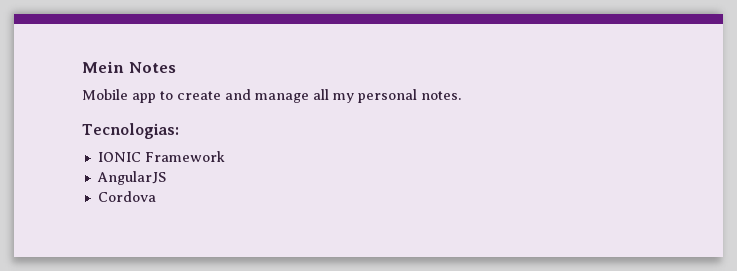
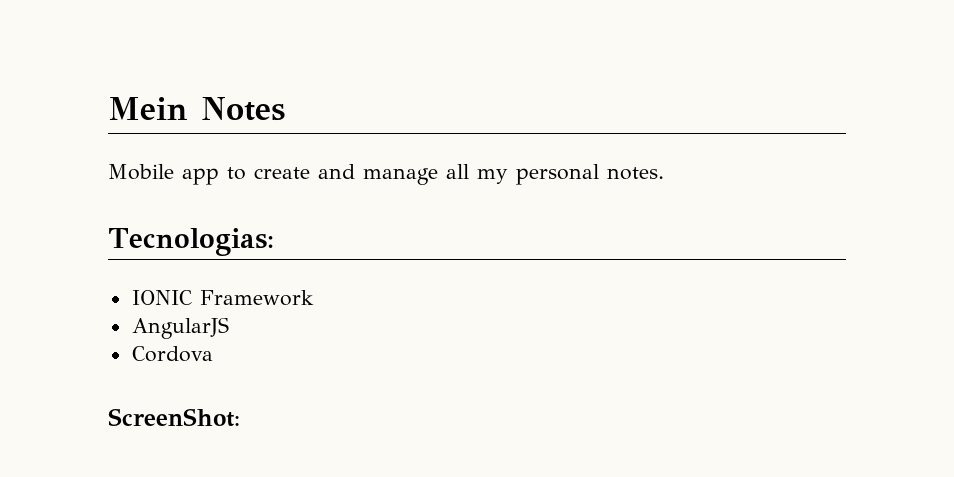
(156, 196) none -> [108,408,240,427] // ScreenShot:

